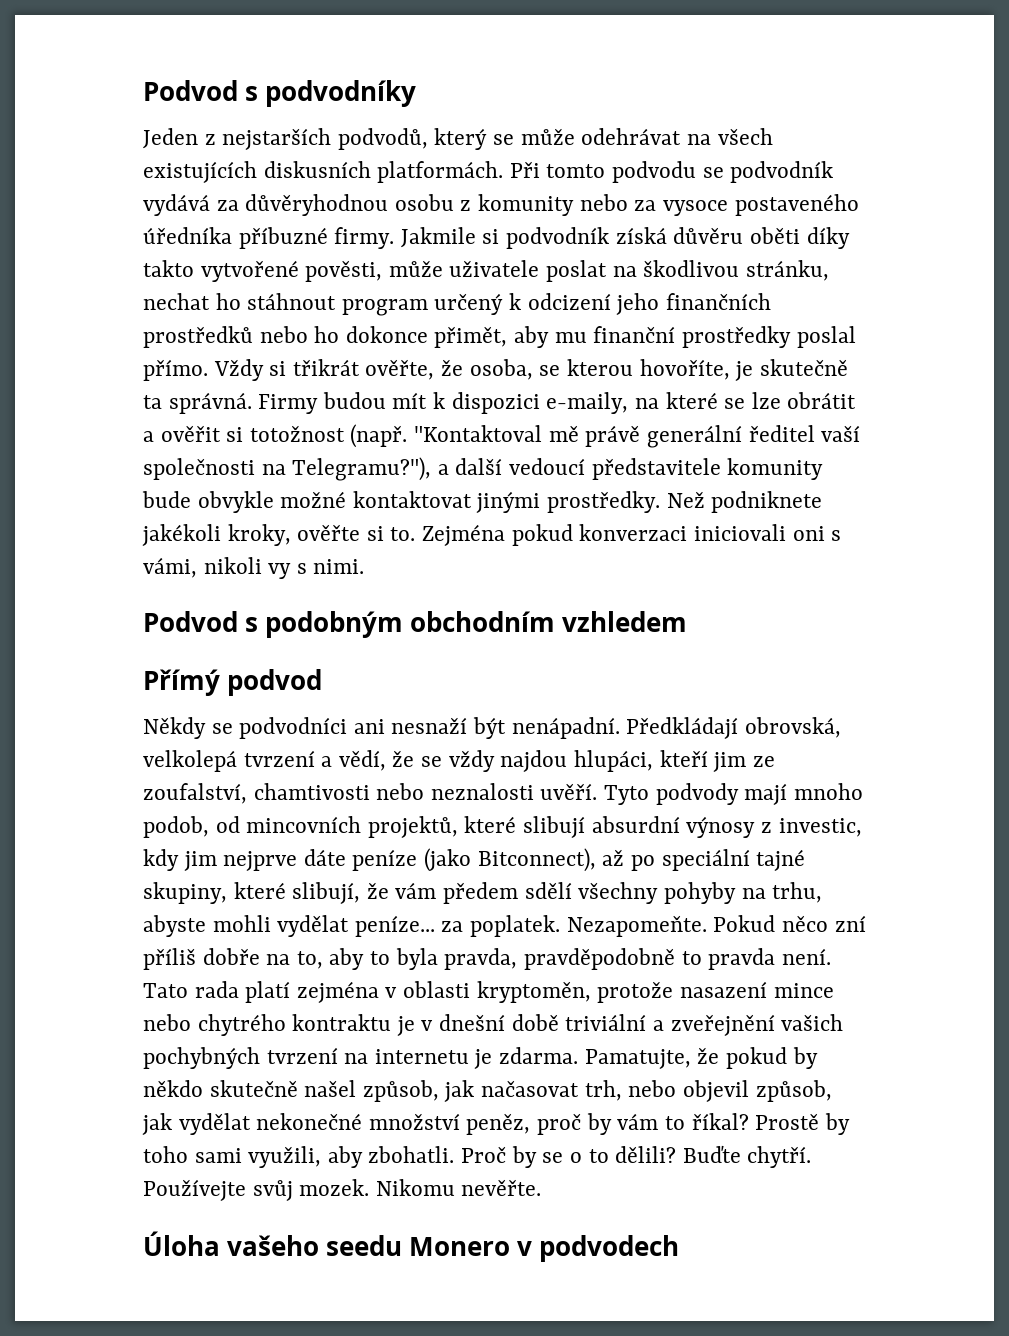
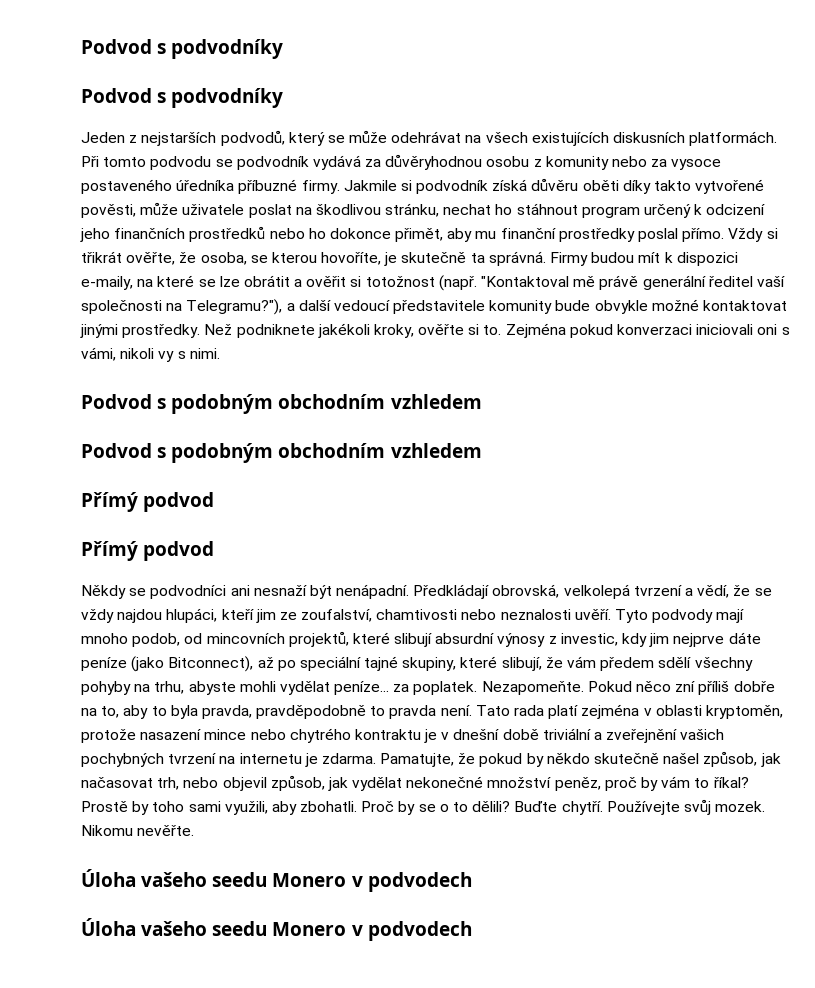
[143,80,417,107] Podvod s podvodníky -> [81,39,284,59] [81,88,284,108] Podvod s podvodníky // Podvod s podvodníky
(688, 621) none -> [81,443,482,463] [81,492,215,512] // Podvod s podobným obchodním vzhledem // Přímý podvod
(680, 1248) none -> [81,918,472,941] // Úloha vašeho seedu Monero v podvodech

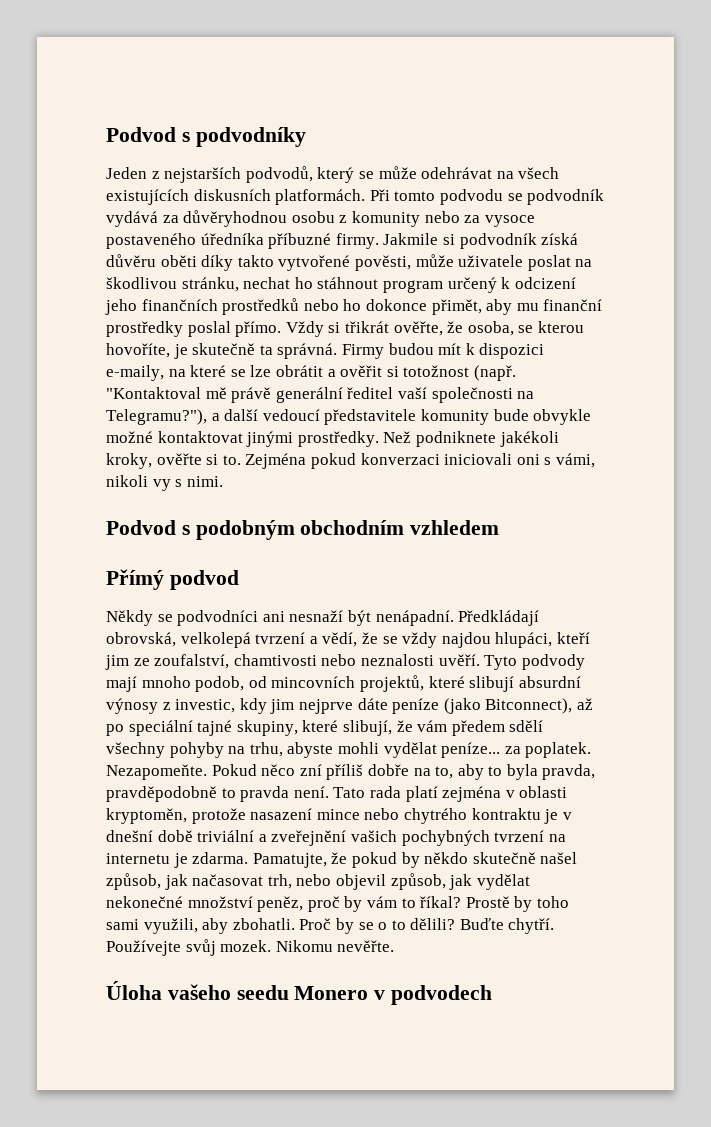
[81,39,284,59] [81,88,284,108] Podvod s podvodníky // Podvod s podvodníky -> [106,127,306,147] Podvod s podvodníky
[81,443,482,463] [81,492,215,512] // Podvod s podobným obchodním vzhledem // Přímý podvod -> (500, 527) none
[81,918,472,941] // Úloha vašeho seedu Monero v podvodech -> (493, 995) none

